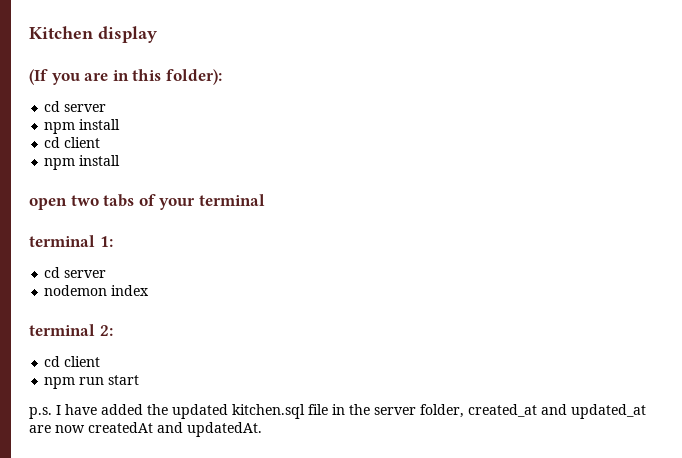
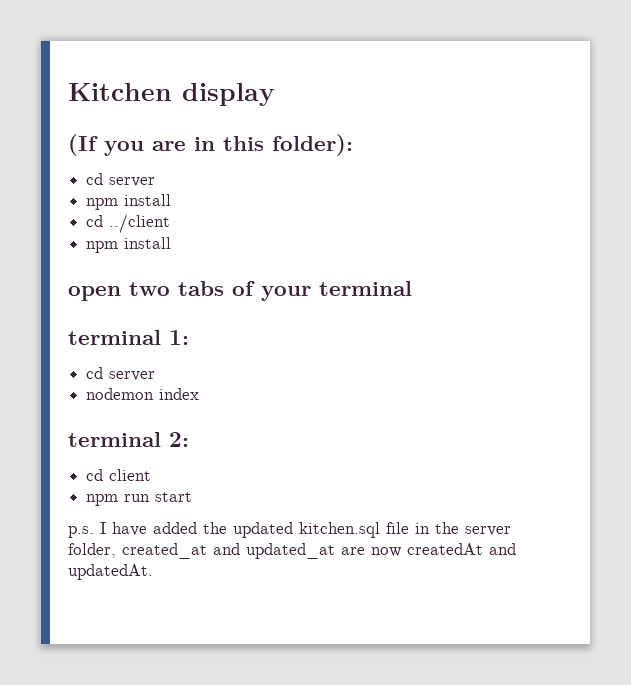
[64,137,101,148] client -> [109,214,171,233] ../client

